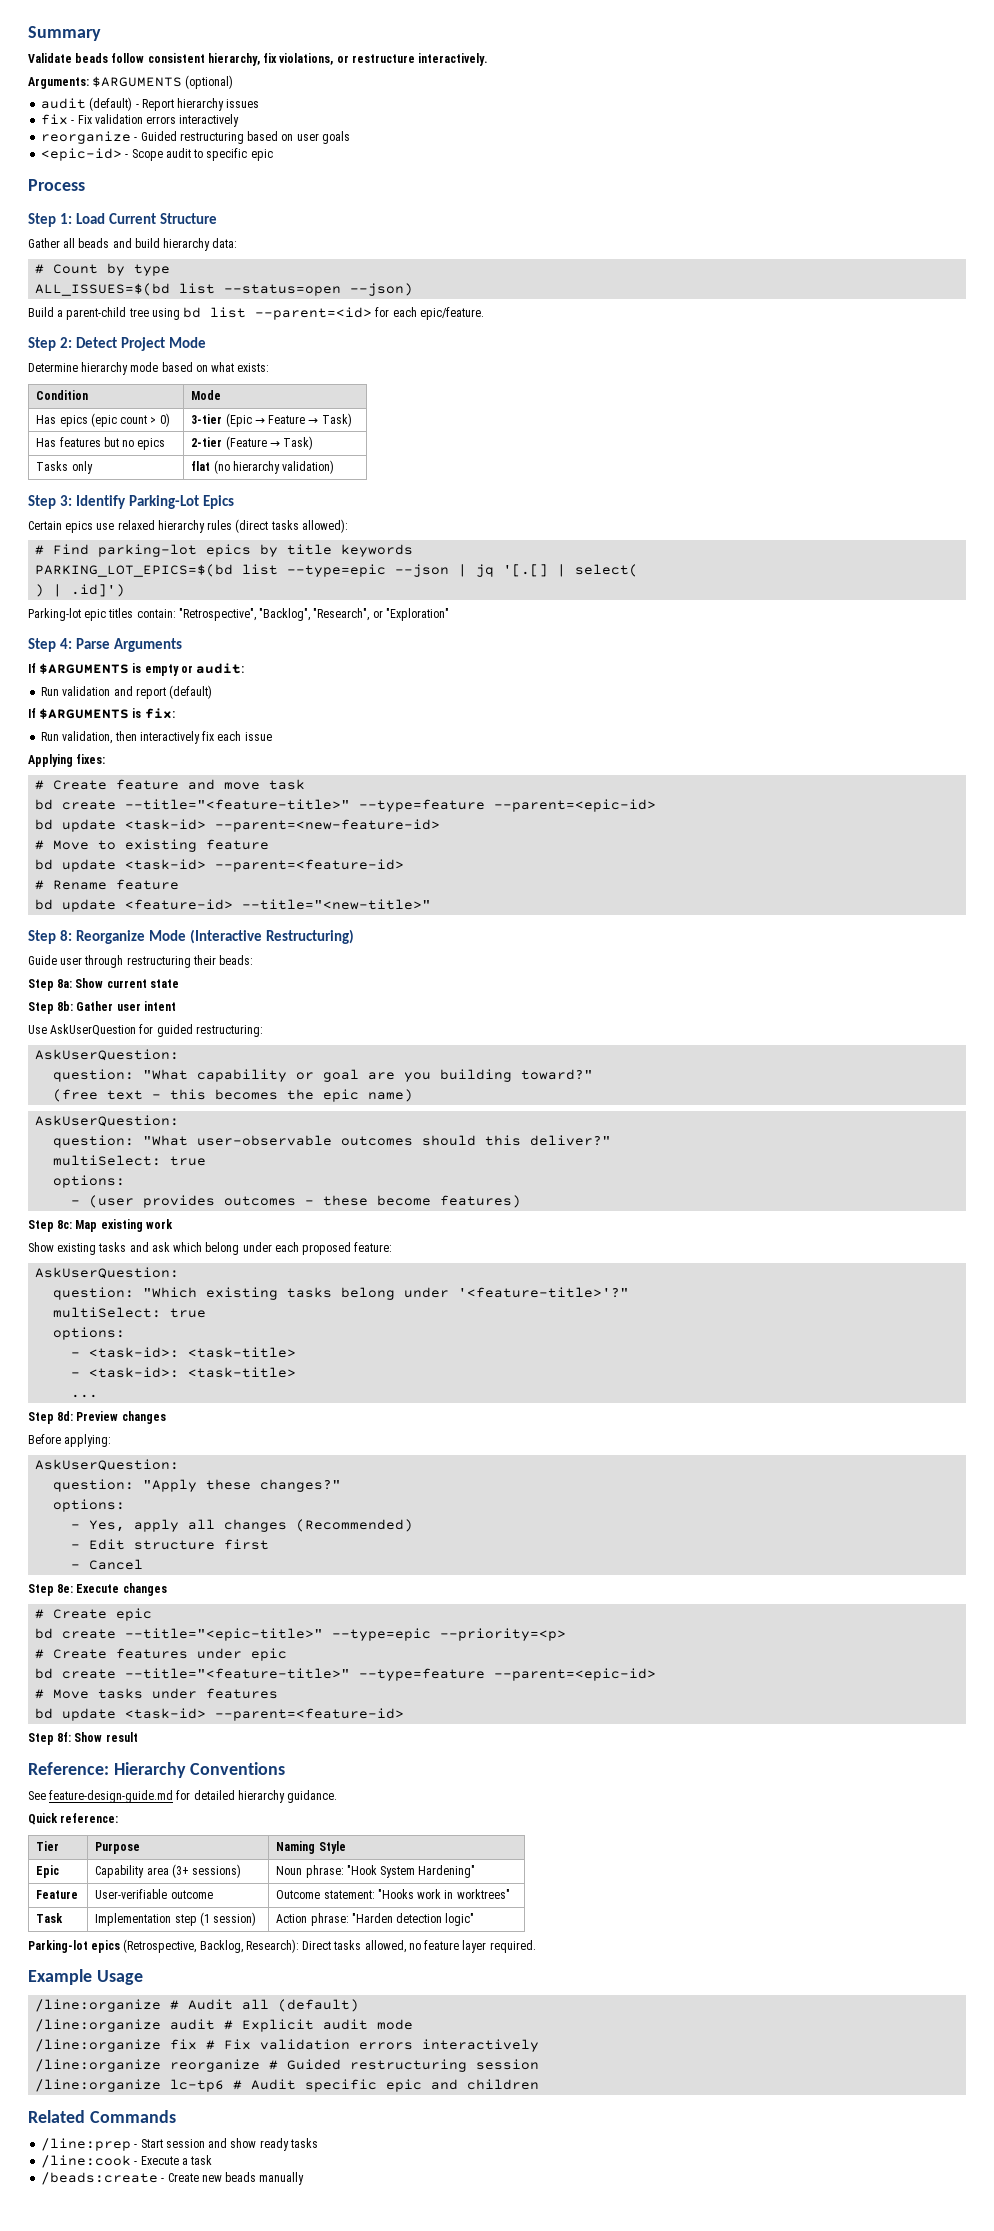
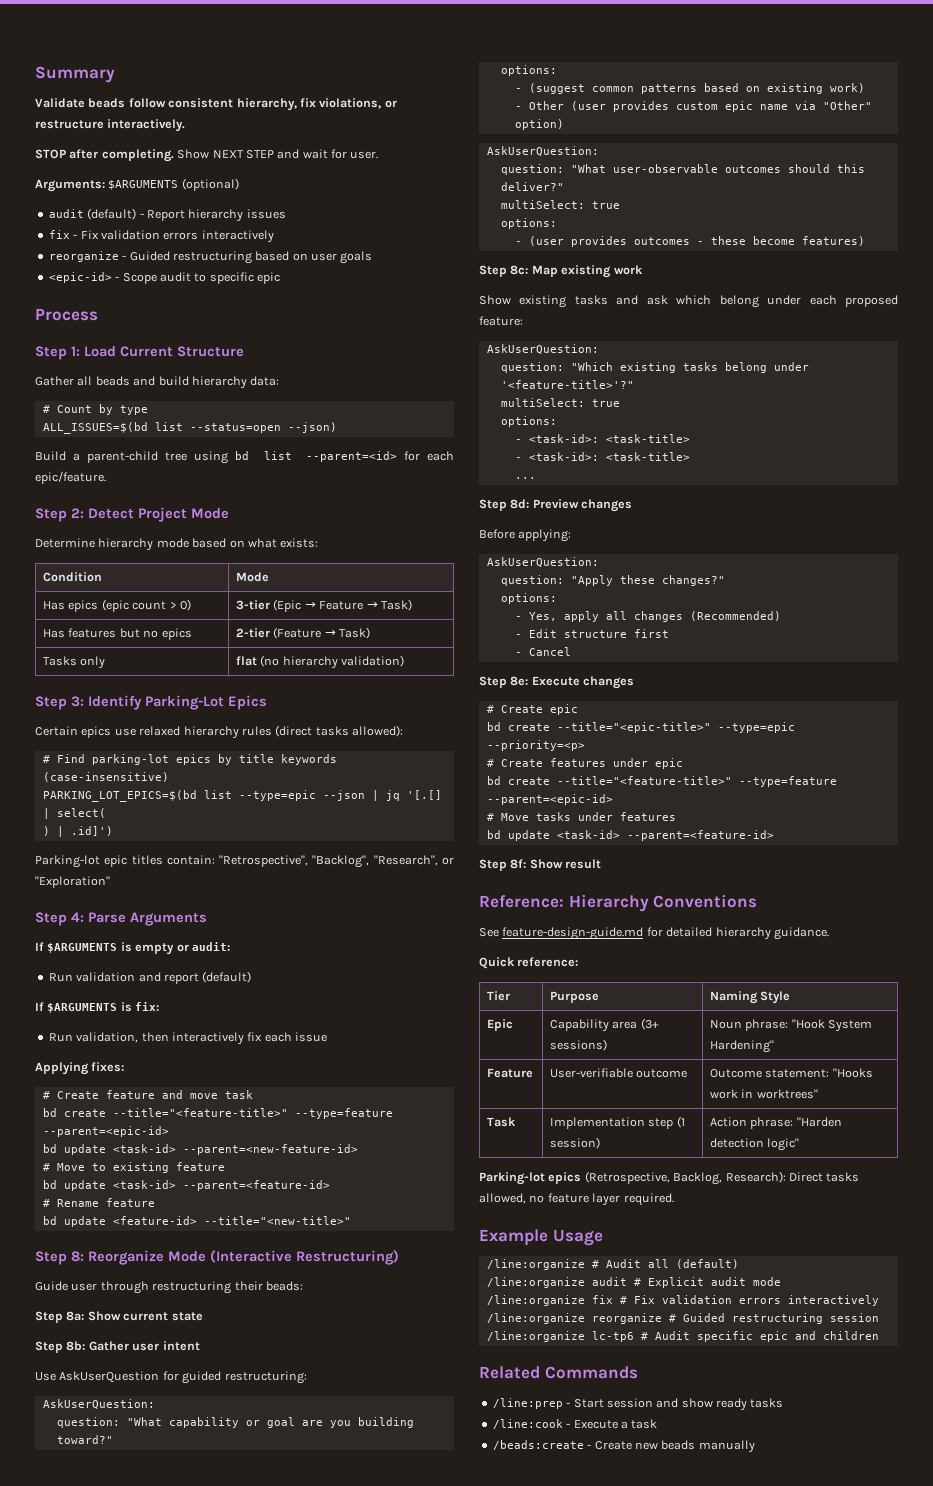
(489, 59) none -> [35,149,379,162] // STOP after completing. Show NEXT STEP and wait for user.
(414, 550) none -> [42,772,169,782] (case-insensitive)
[53,1089,414,1102] (free text - this becomes the epic name) -> [500,65,557,76] [514,83,865,94] [514,101,872,112] [514,119,564,130] options: // - (suggest common patterns based on existing work) // - Other (user provides custom epic name via "Other" option)

